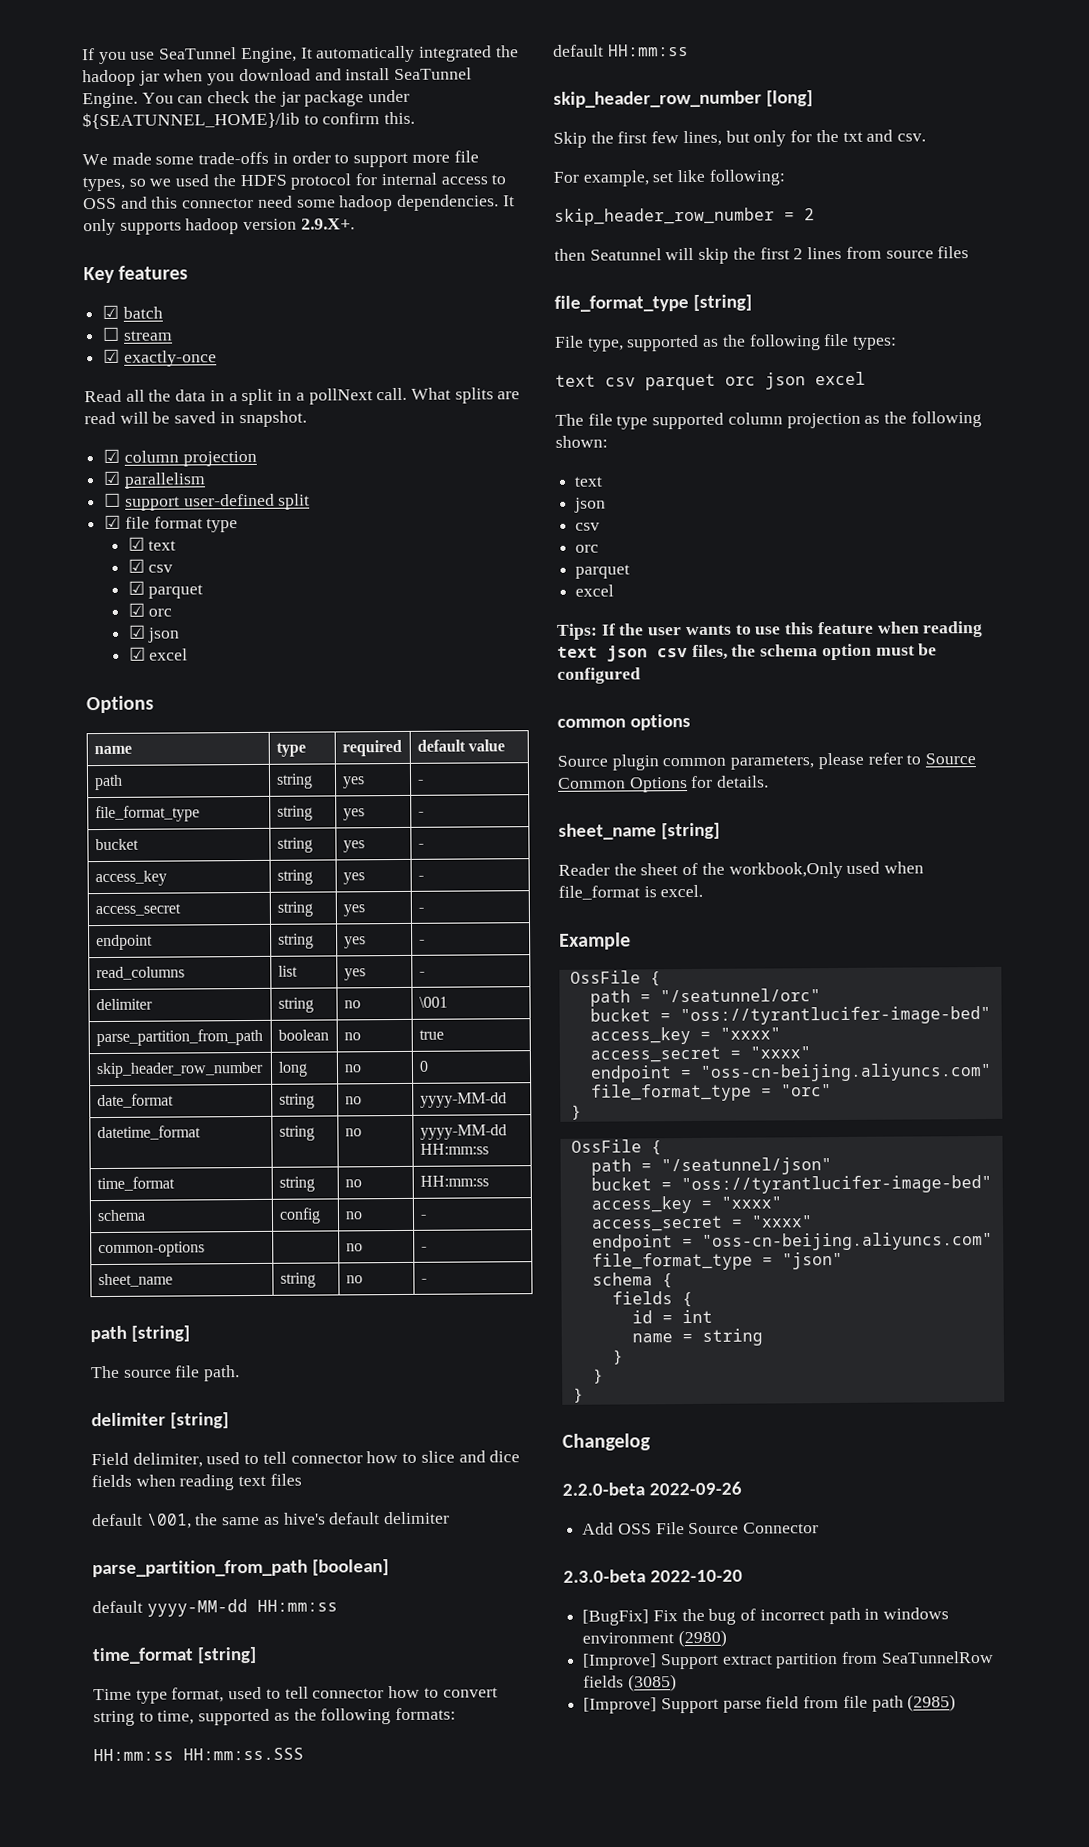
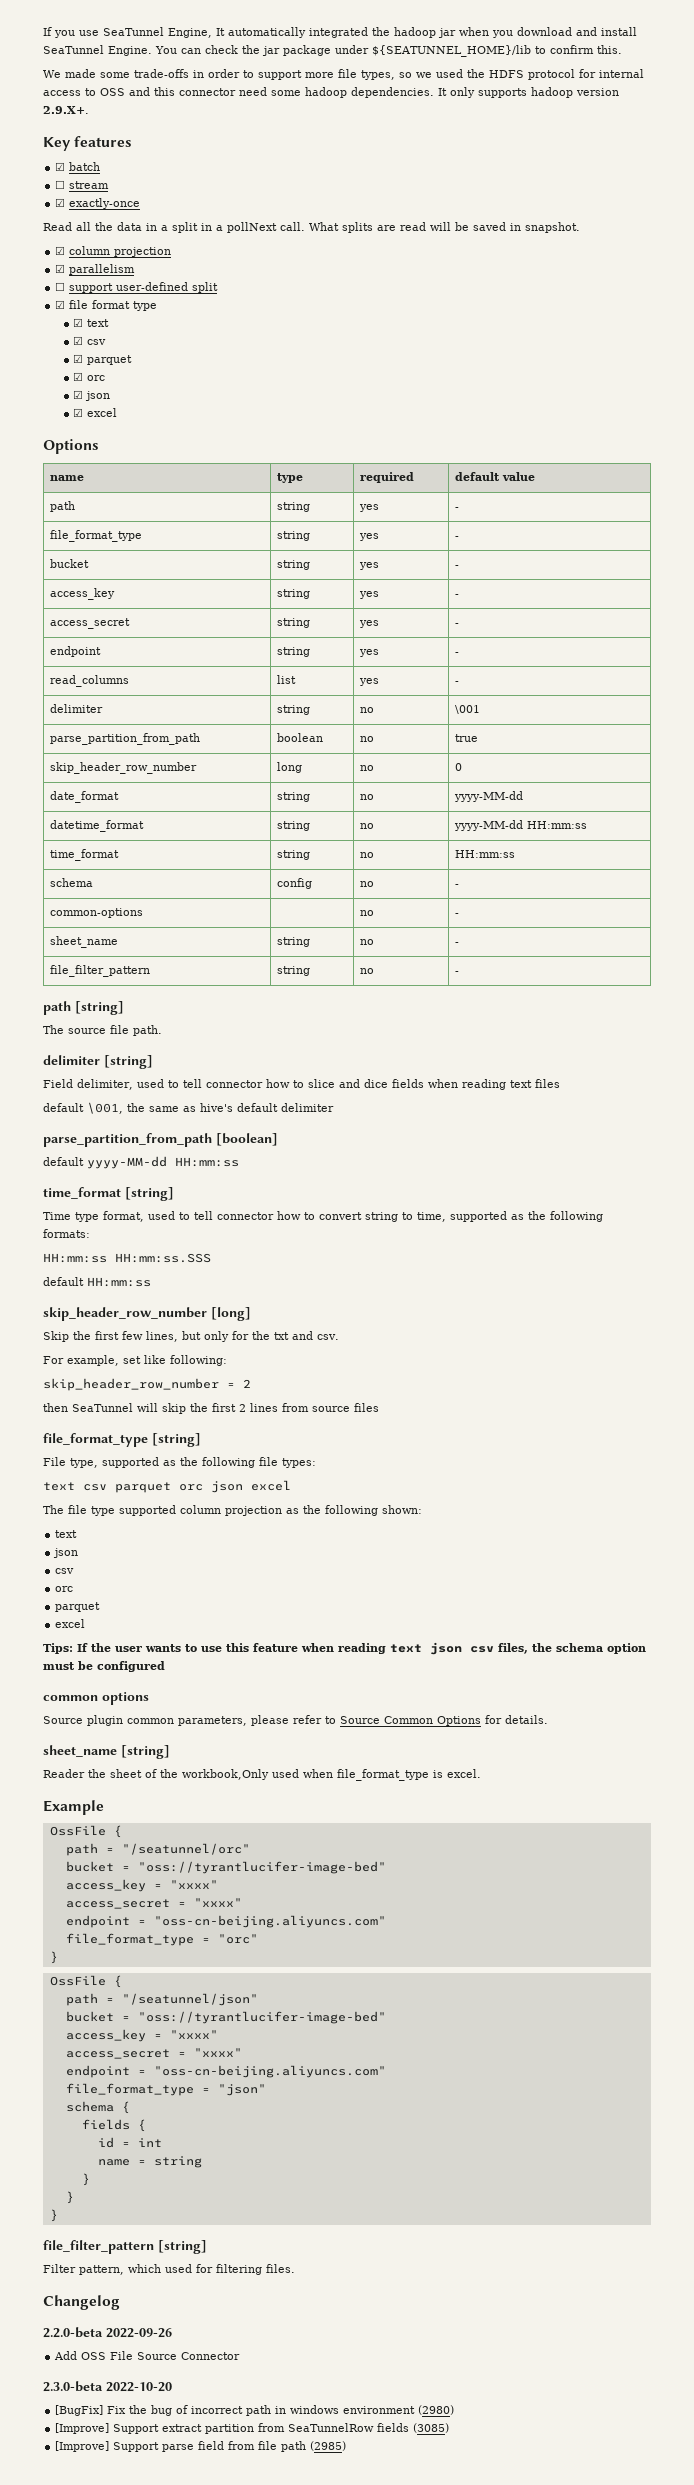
(427, 1280) none -> [49,965,150,977] [276,966,310,976] [359,968,374,974] [454,971,459,974] // file_filter_pattern | string | no | -
[589,248,662,261] Seatunnel -> [72,1403,133,1412] SeaTunnel
[558,885,640,900] file_format -> [337,1769,429,1781] file_format_type
(584, 1395) none -> [43,2240,207,2254] [43,2264,295,2275] // file_filter_pattern [string] // Filter pattern, which used for filtering files.

